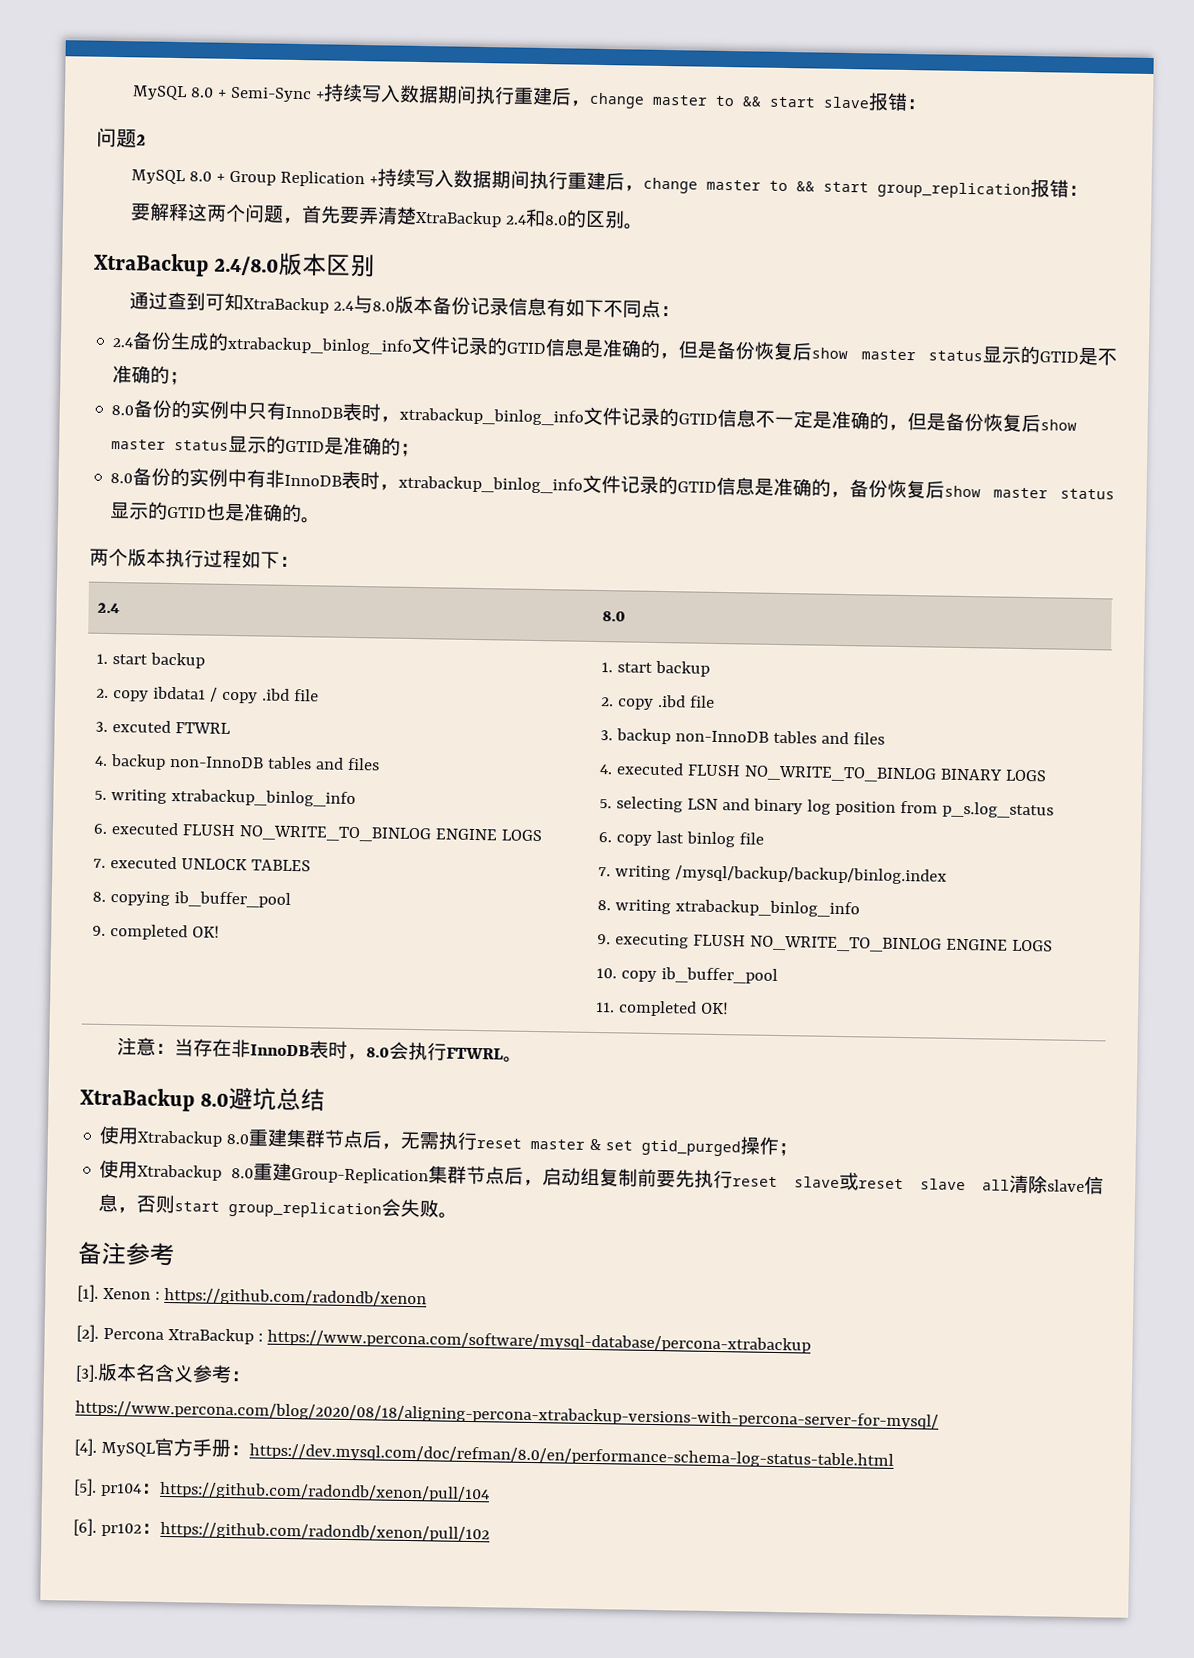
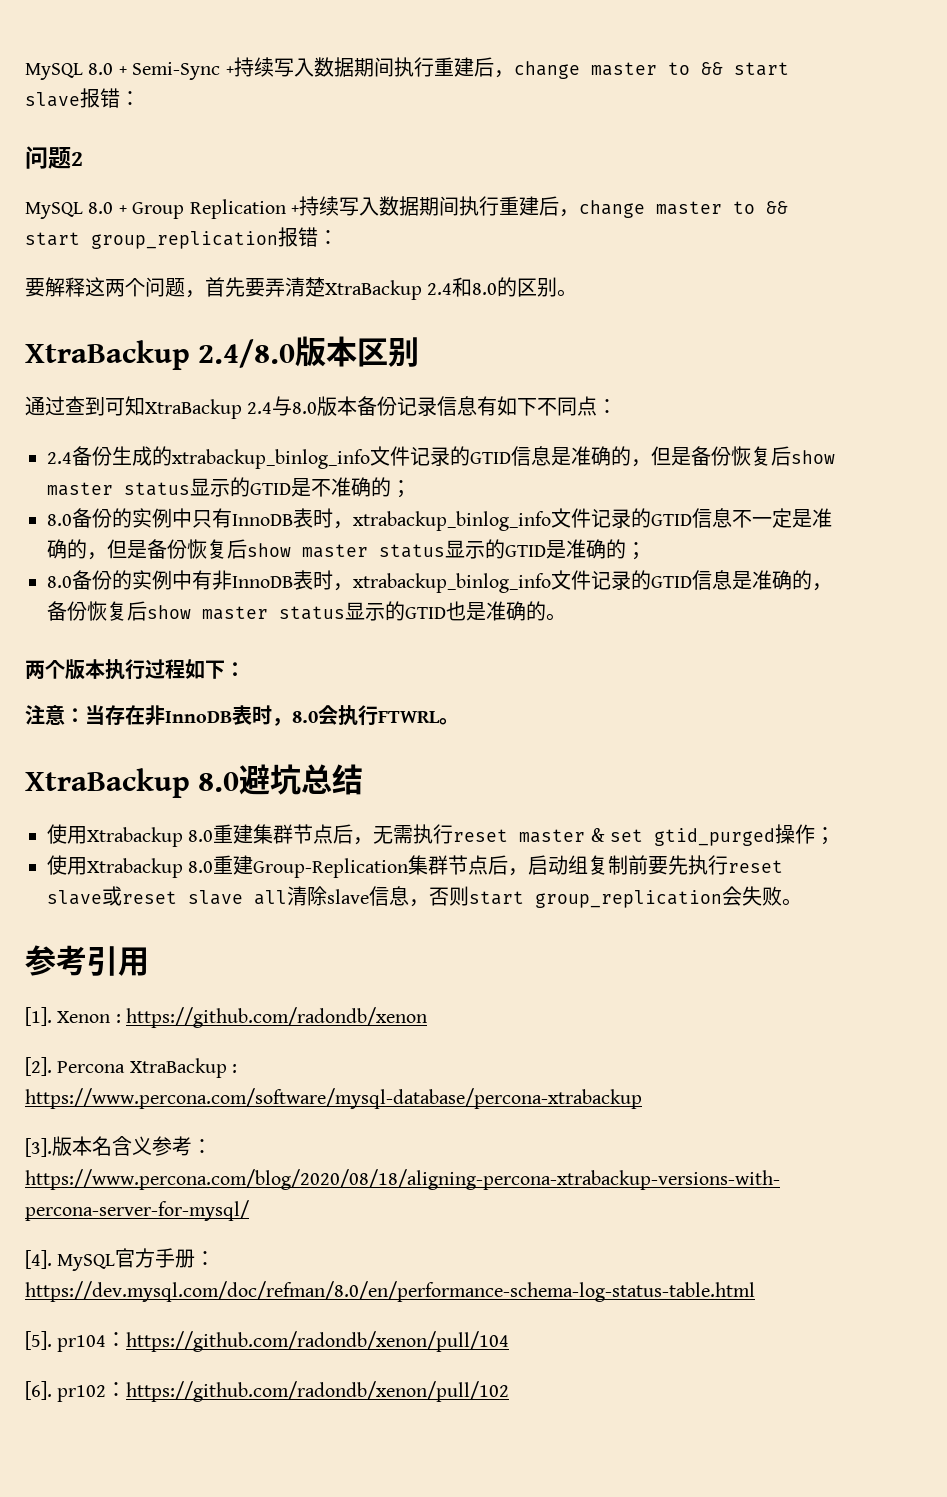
[96,602,120,614] [601,611,626,622] [95,652,205,669] [95,686,319,704] [94,720,231,734] [93,754,380,771] [93,788,356,808] [92,822,542,843] [92,856,311,872] [91,891,291,908] [91,924,220,941] [600,660,710,677] [600,694,715,710] [599,728,885,745] [598,762,1047,783] [598,796,1054,819] [597,830,764,848] [597,865,947,885] [596,899,860,918] [596,933,1053,953] [595,967,778,984] [594,1000,729,1017] // 2.4 | 8.0 // 1. start backup // 2. copy ibdata1 / copy .ibd file // 3. excuted FTWRL // 4. backup non-InnoDB tables and files // 5. writing xtrabackup_binlog_info // 6. executed FLUSH NO_WRITE_TO_BINLOG ENGINE LOGS // 7. executed UNLOCK TABLES // 8. copying ib_buffer_pool // 9. completed OK! | 1. start backup // 2. copy .ibd file // 3. backup non-InnoDB tables and files // 4. executed FLUSH NO_WRITE_TO_BINLOG BINARY LOGS // 5. selecting LSN and binary log position from p_s.log_status // 6. copy last binlog file // 7. writing /mysql/backup/backup/binlog.index // 8. writing xtrabackup_binlog_info // 9. executing FLUSH NO_WRITE_TO_BINLOG ENGINE LOGS // 10. copy ib_buffer_pool // 11. completed OK! -> (245, 669) none
[77,1241,175,1267] 备注参考 -> [25,945,149,976] 参考引用

